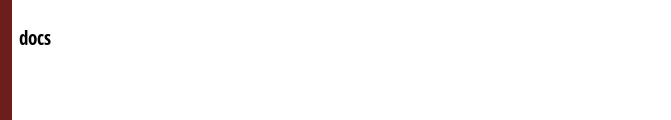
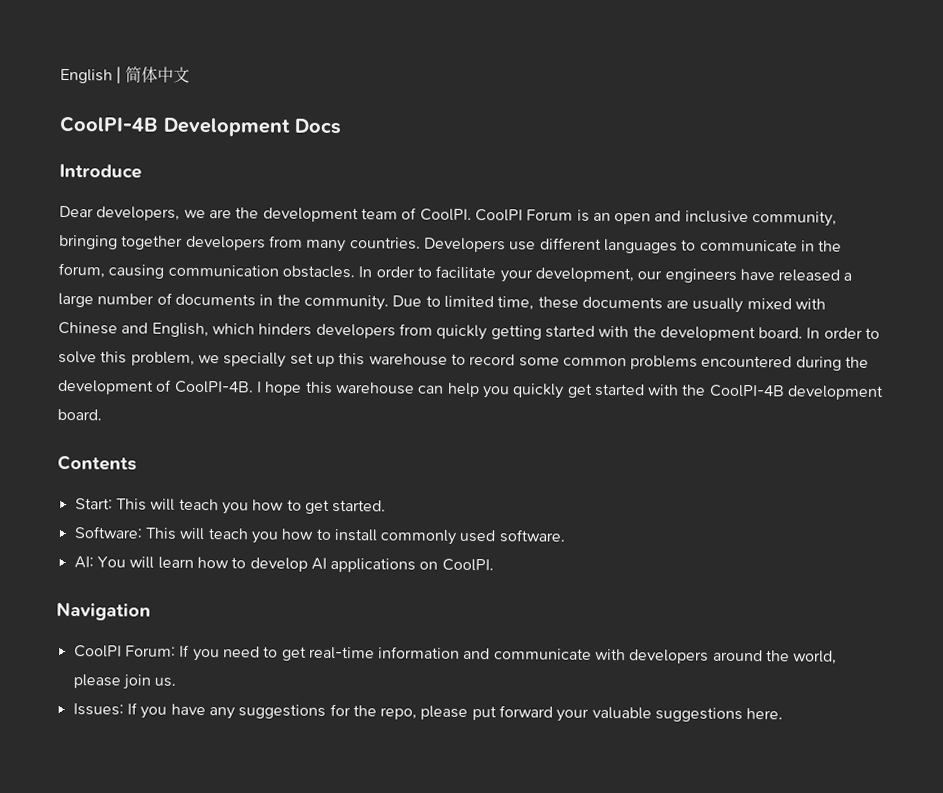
[19,30,51,45] docs -> [60,66,190,84] [59,115,342,137] [59,163,142,179] [59,205,838,227] [59,234,843,254] [58,262,853,283] [58,292,827,313] [58,321,881,342] [58,350,870,371] [58,379,885,401] [57,408,102,421] [57,454,137,471] [74,498,387,515] [73,526,566,545] [73,556,494,573] [56,601,151,621] [73,644,838,665] [72,674,177,690] [72,702,784,723] English | 简体中文 // CoolPI-4B Development Docs // Introduce // Dear developers, we are the development team of CoolPI. CoolPI Forum is an open and inclusive community, bringing together developers from many countries. Developers use different languages to communicate in the forum, causing communication obstacles. In order to facilitate your development, our engineers have released a large number of documents in the community. Due to limited time, these documents are usually mixed with Chinese and English, which hinders developers from quickly getting started with the development board. In order to solve this problem, we specially set up this warehouse to record some common problems encountered during the development of CoolPI-4B. I hope this warehouse can help you quickly get started with the CoolPI-4B development board. // Contents // Start: This will teach you how to get started. // Software: This will teach you how to install commonly used software. // AI: You will learn how to develop AI applications on CoolPI. // Navigation // CoolPI Forum: If you need to get real-time information and communicate with developers around the world, please join us. // Issues: If you have any suggestions for the repo, please put forward your valuable suggestions here.

